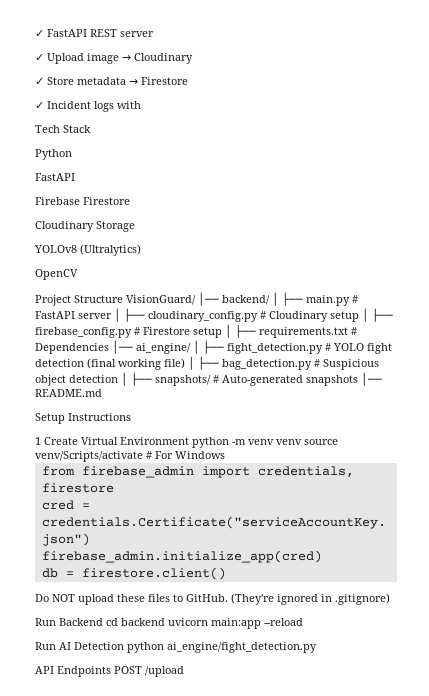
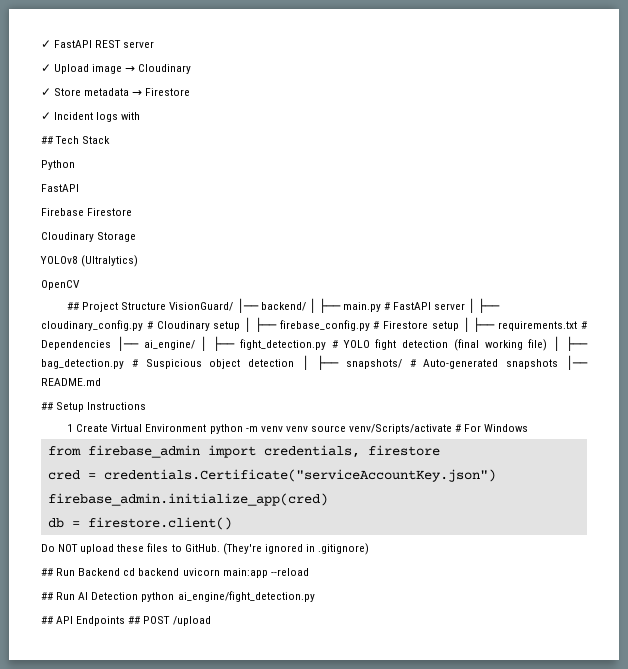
(141, 105) none -> [41,136,53,144] ##
(78, 274) none -> [67,302,80,310] ##
(102, 393) none -> [41,402,53,410] ##
(390, 599) none -> [41,568,53,576] ##
(303, 622) none -> [41,592,53,600] ##
(317, 647) none -> [41,616,53,624] ##
(111, 671) none -> [128,616,141,624] ##

